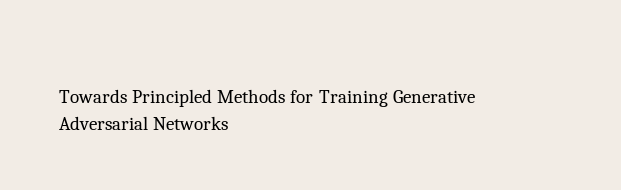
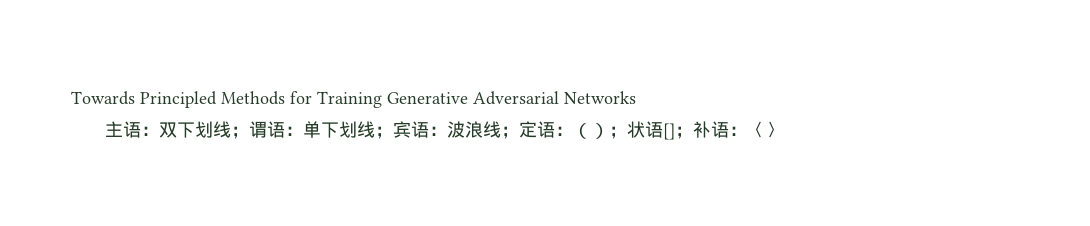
(229, 123) none -> [104,121,783,140] // 主语：双下划线；谓语：单下划线；宾语：波浪线；定语：（）；状语[]；补语：〈〉

